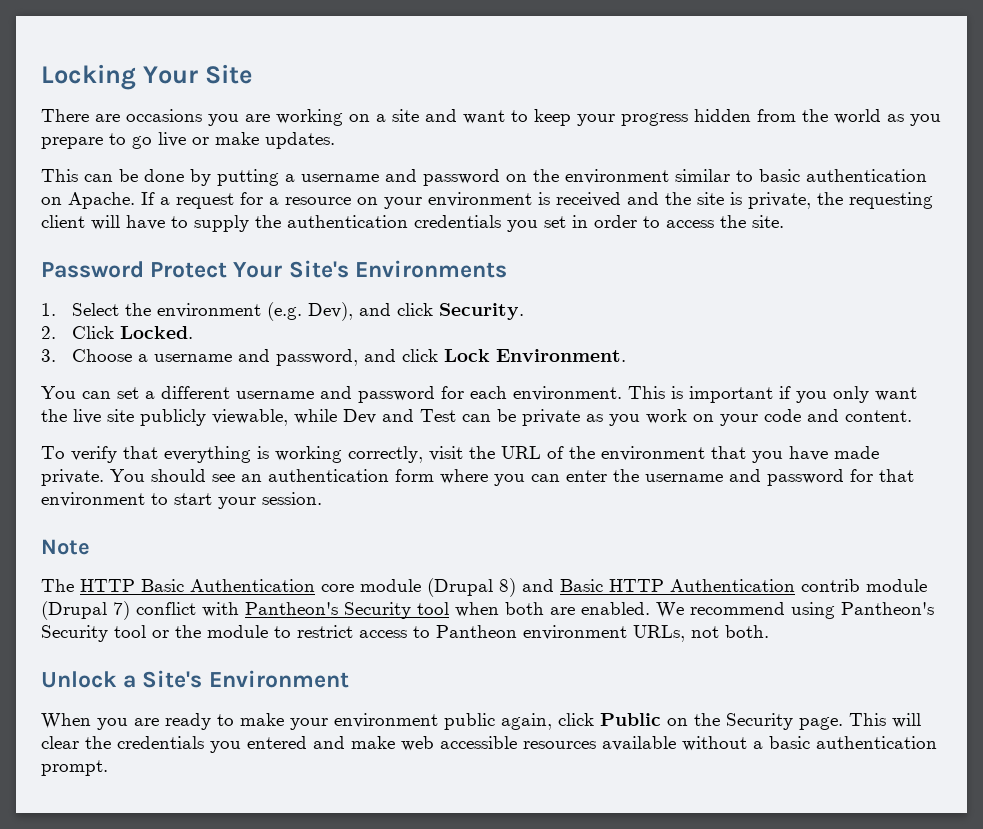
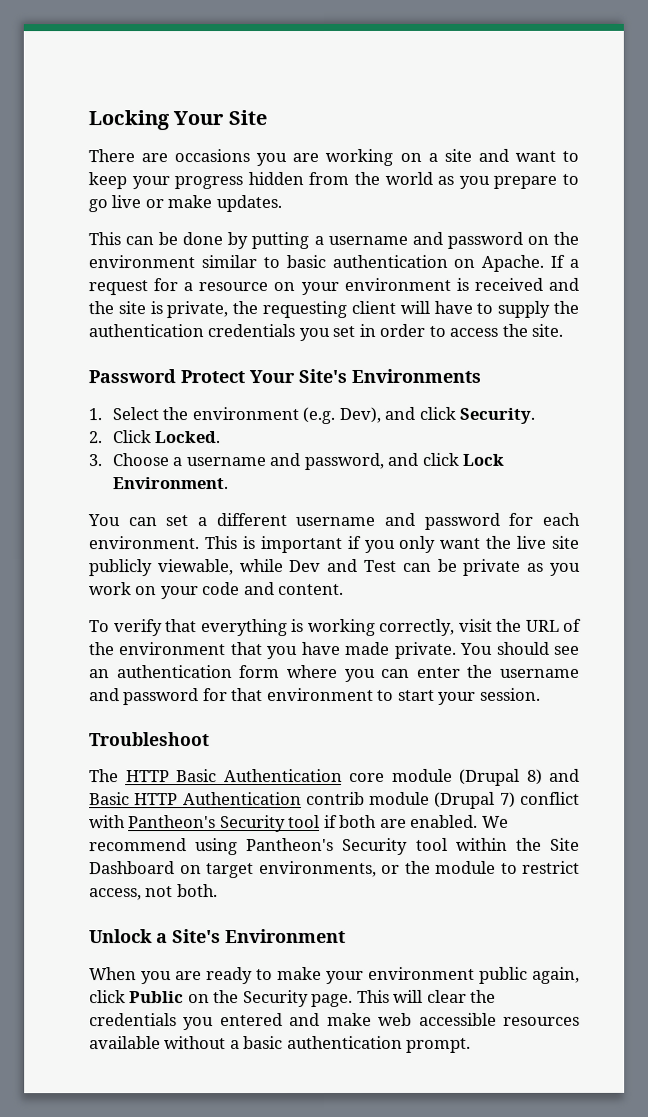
[41,539,90,555] Note -> [89,732,210,747] Troubleshoot
[455,602,499,617] when -> [323,814,338,829] if
(146, 631) none -> [455,837,581,851] [89,860,377,879] within the Site Dashboard on target environments,
[359,625,685,642] access to Pantheon environment URLs, -> [89,888,142,901] access,

